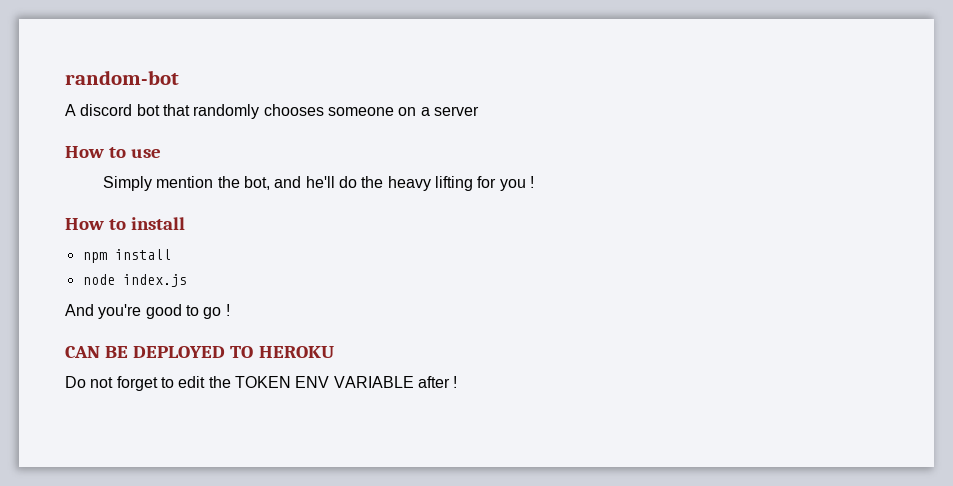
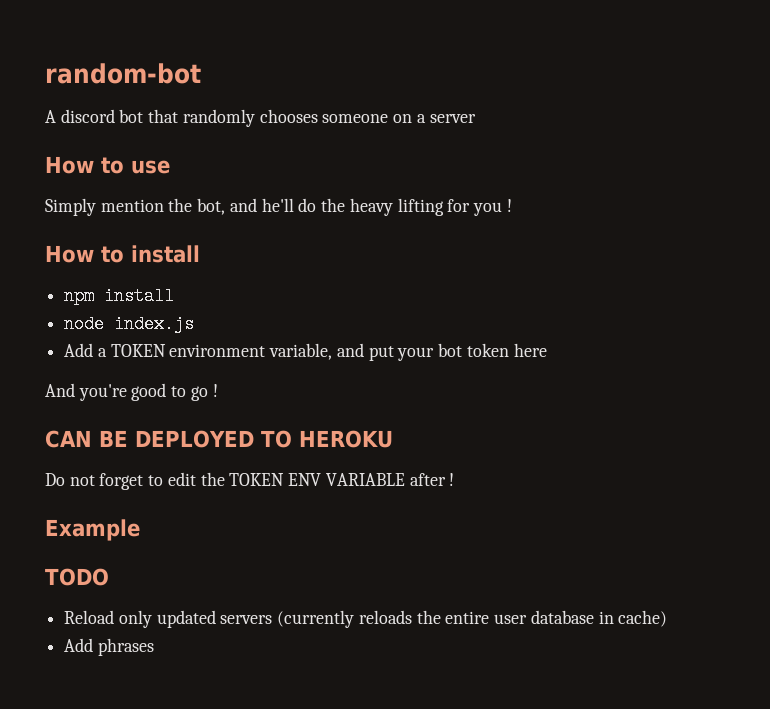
(187, 280) none -> [64,343,547,361] // Add a TOKEN environment variable, and put your bot token here
(458, 382) none -> [45,519,140,541] [45,568,109,586] [64,610,668,628] [64,638,154,656] // Example // TODO // Reload only updated servers (currently reloads the entire user database in cache) // Add phrases

